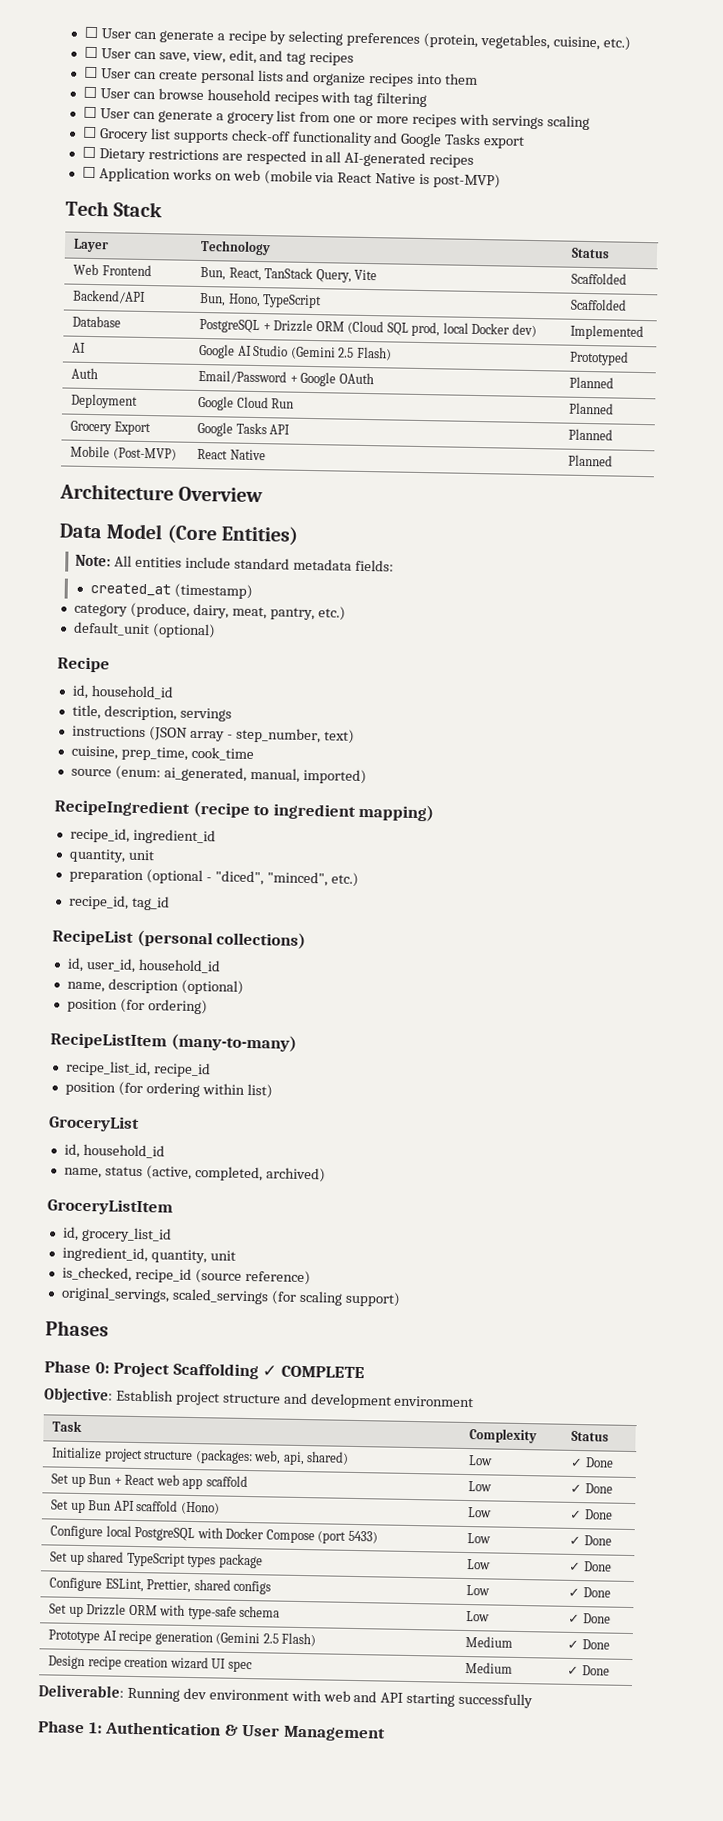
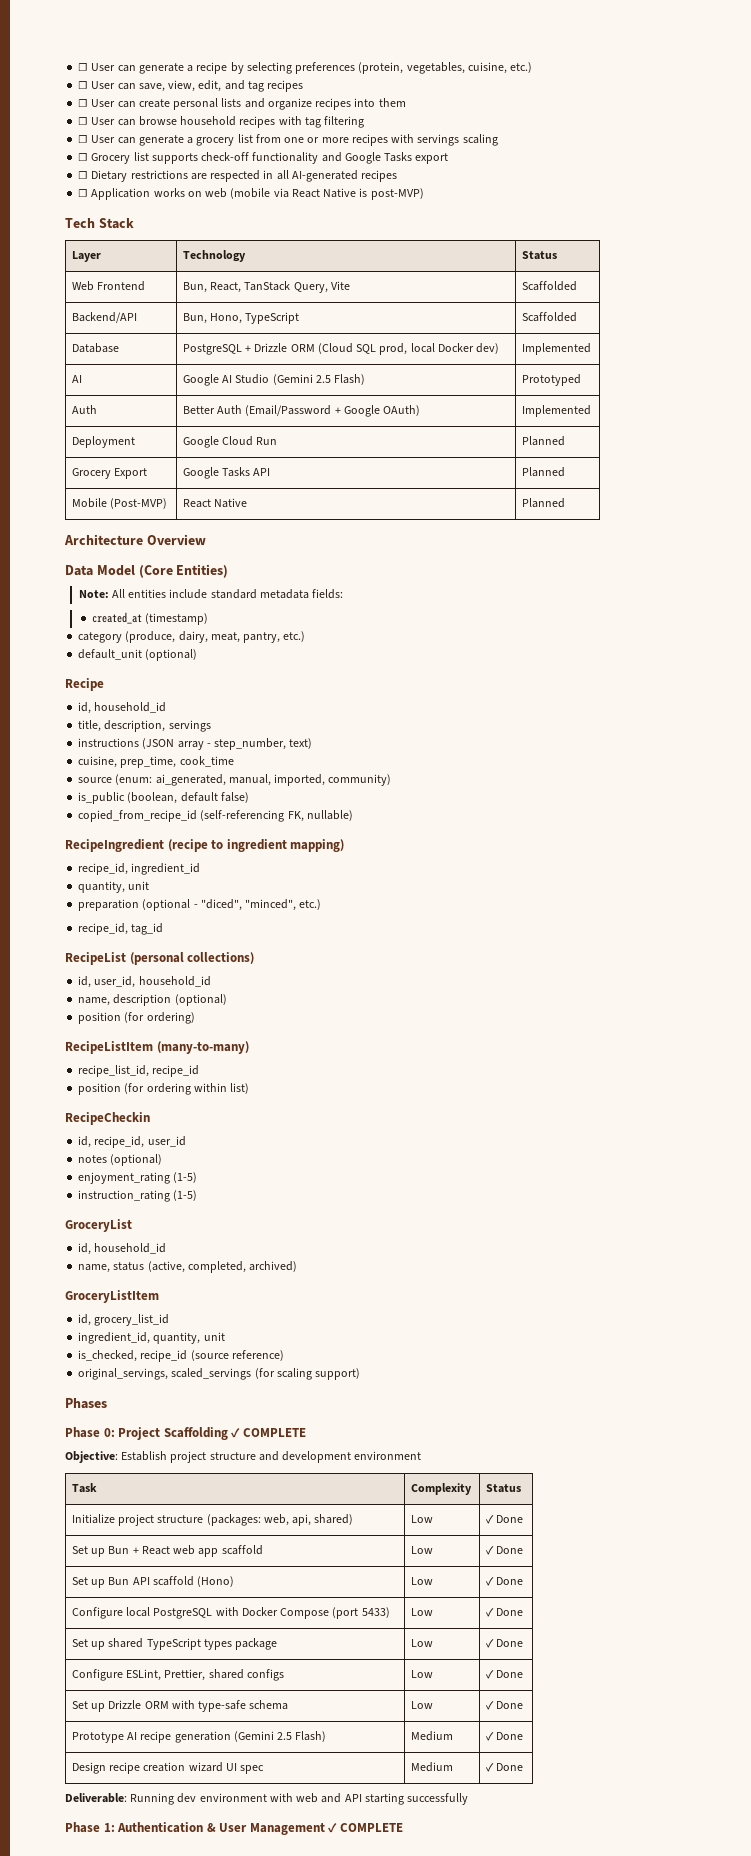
[197,369,374,387] [568,376,614,389] Email/Password + Google OAuth | Planned -> [182,405,421,417] [521,405,591,417] Better Auth (Email/Password + Google OAuth) | Implemented
[302,768,367,785] imported) -> [274,774,392,786] [78,792,249,804] [78,810,353,822] imported, community) // is_public (boolean, default false) // copied_from_recipe_id (self-referencing FK, nullable)
(273, 1091) none -> [65,1112,150,1125] [78,1136,186,1148] [78,1154,163,1166] [78,1172,198,1184] [78,1190,198,1202] // RecipeCheckin // id, recipe_id, user_id // notes (optional) // enjoyment_rating (1-5) // instruction_rating (1-5)
(386, 1733) none -> [328,1823,403,1833] ✓ COMPLETE

